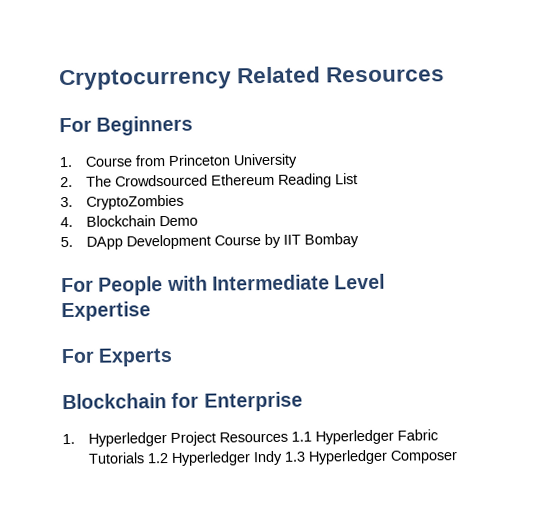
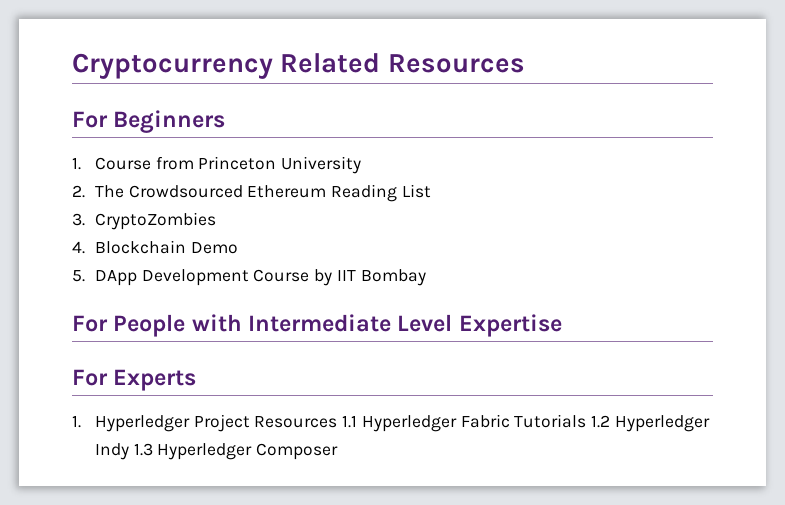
[62,391,303,412] // Blockchain for Enterprise -> (197, 380) none

